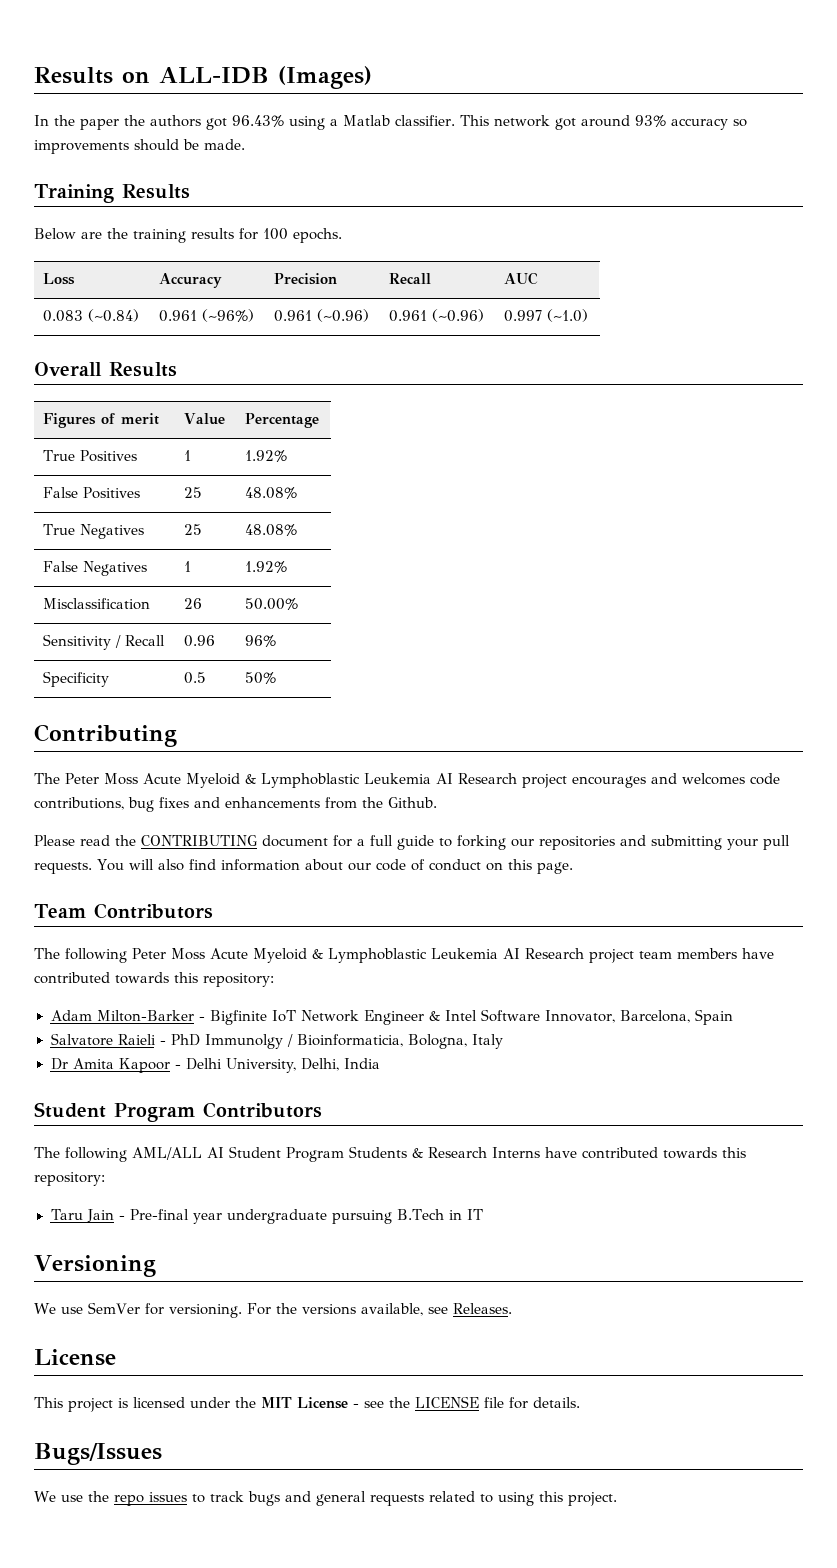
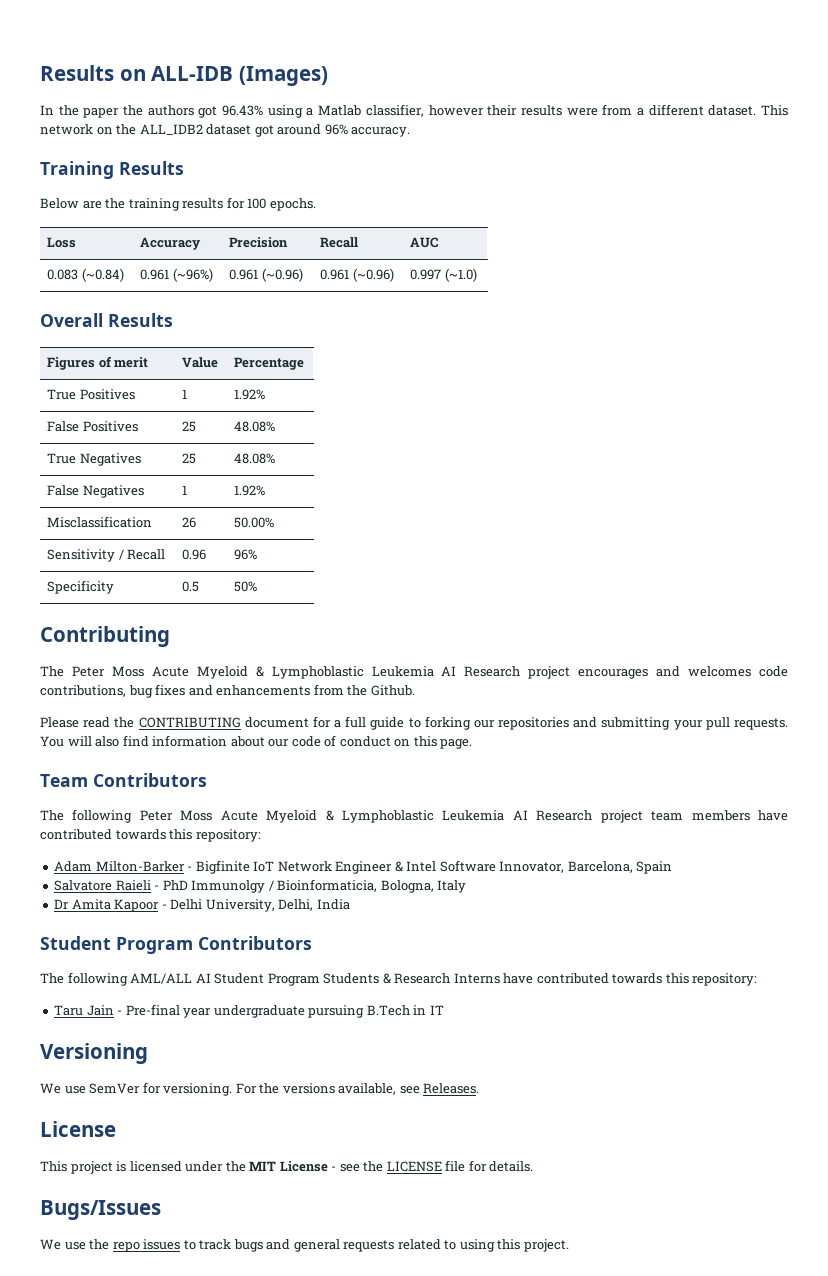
[395,115,747,130] [34,139,245,154] classifier. This network got around 93% accuracy so improvements should be made. -> [365,104,789,117] [40,124,411,137] classifier, however their results were from a different dataset. This network on the ALL_IDB2 dataset got around 96% accuracy.

